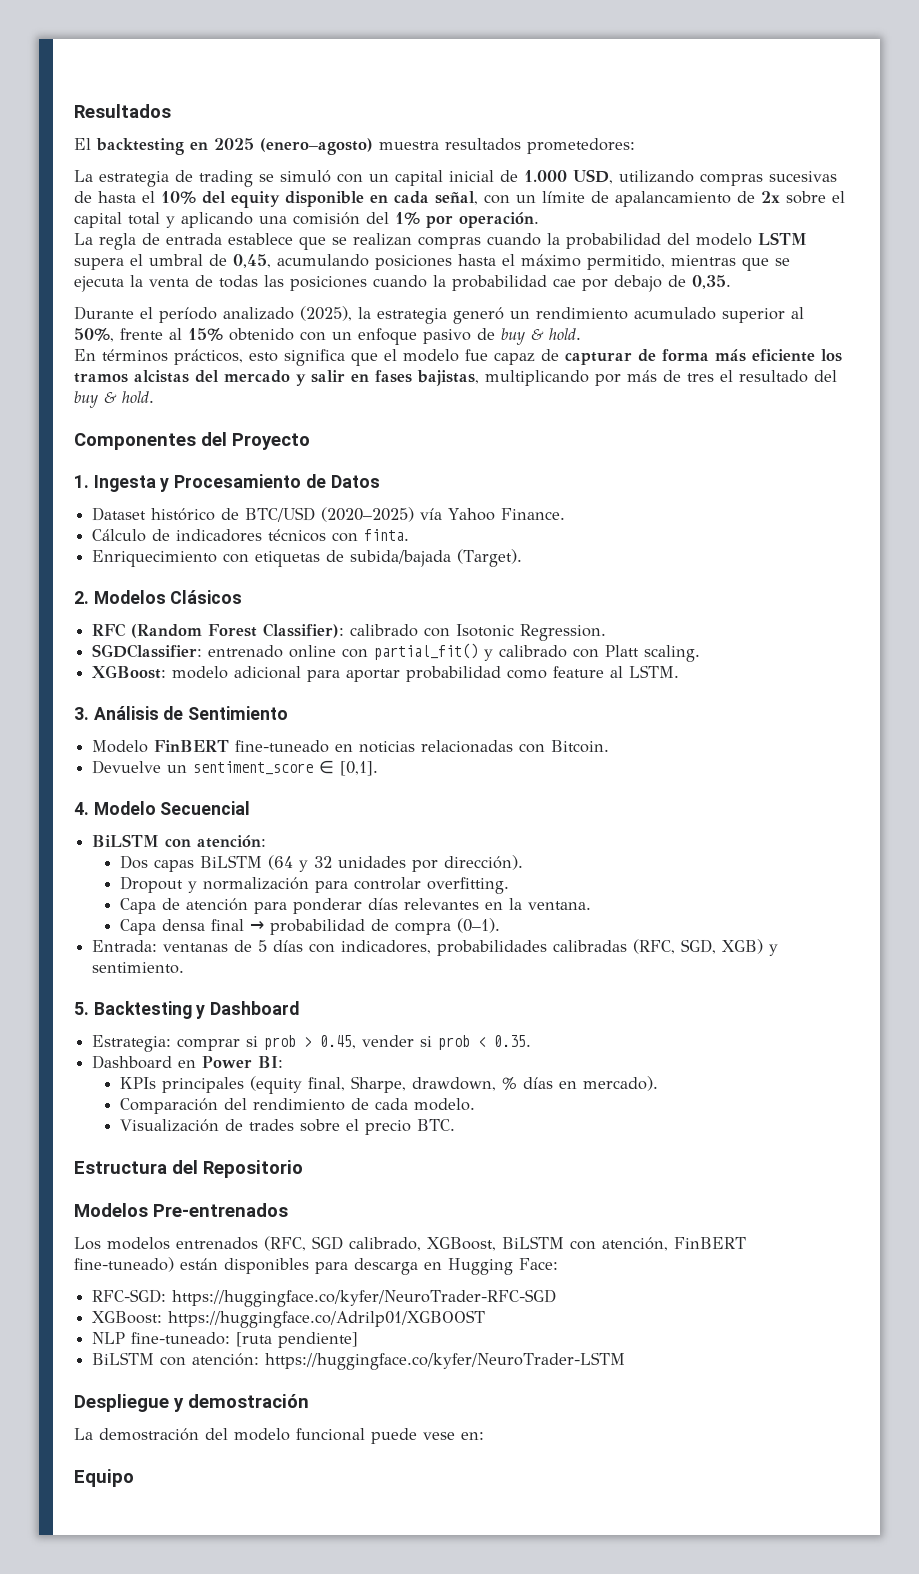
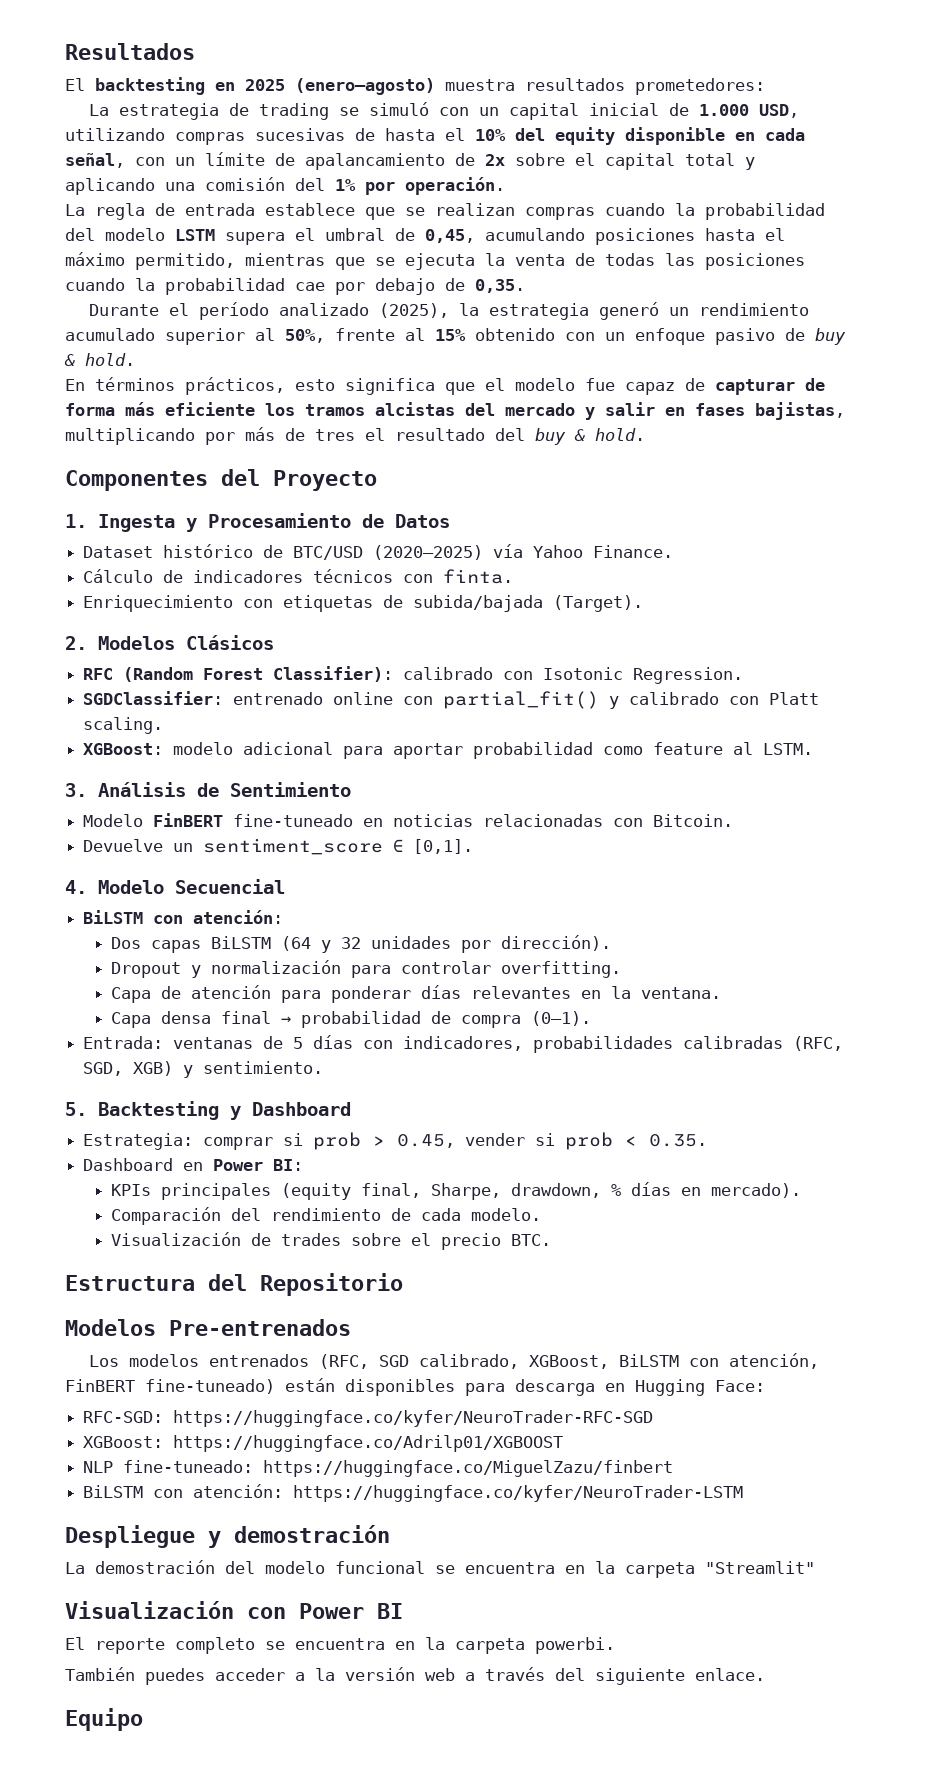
[236,1332,359,1348] [ruta pendiente] -> [263,1460,674,1477] https://huggingface.co/MiguelZazu/finbert
[371,1428,484,1444] puede vese en: -> [435,1561,815,1578] [65,1601,403,1619] [65,1637,615,1654] [65,1667,765,1685] se encuentra en la carpeta "Streamlit" // Visualización con Power BI // El reporte completo se encuentra en la carpeta powerbi. // También puedes acceder a la versión web a través del siguiente enlace.

